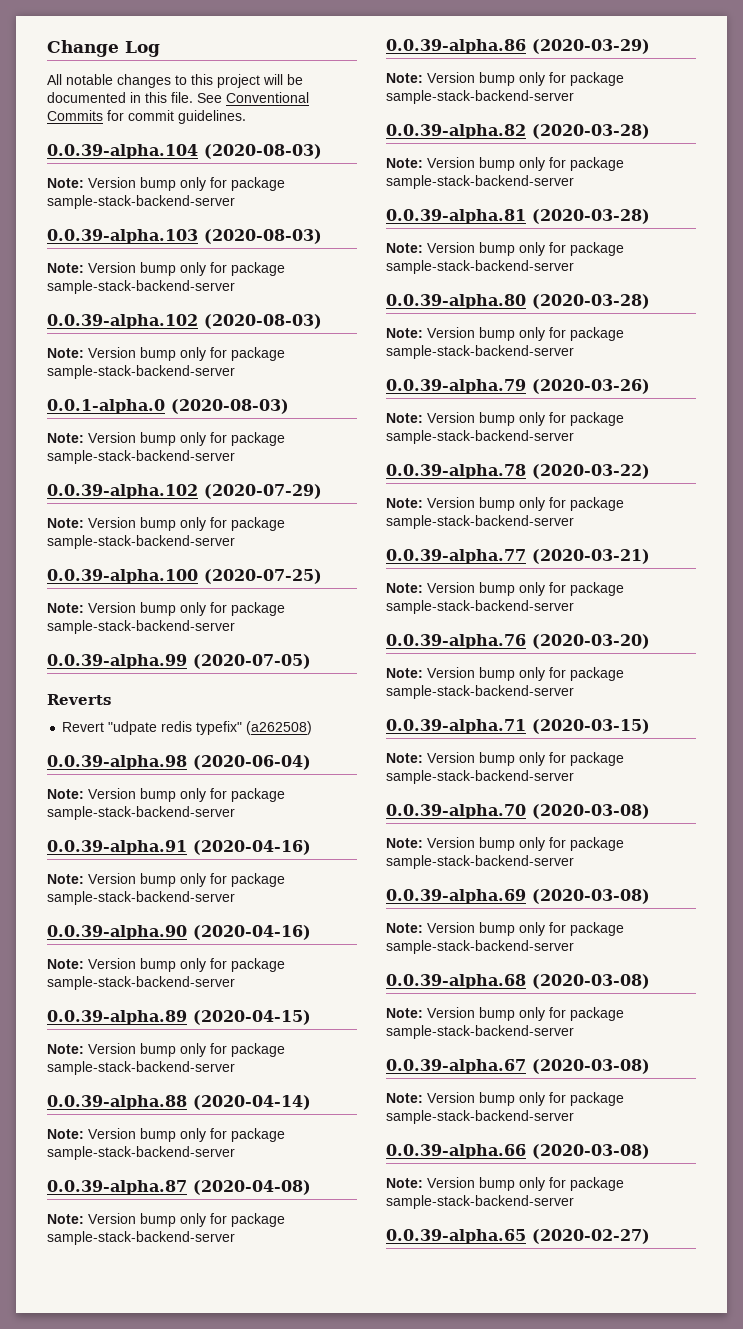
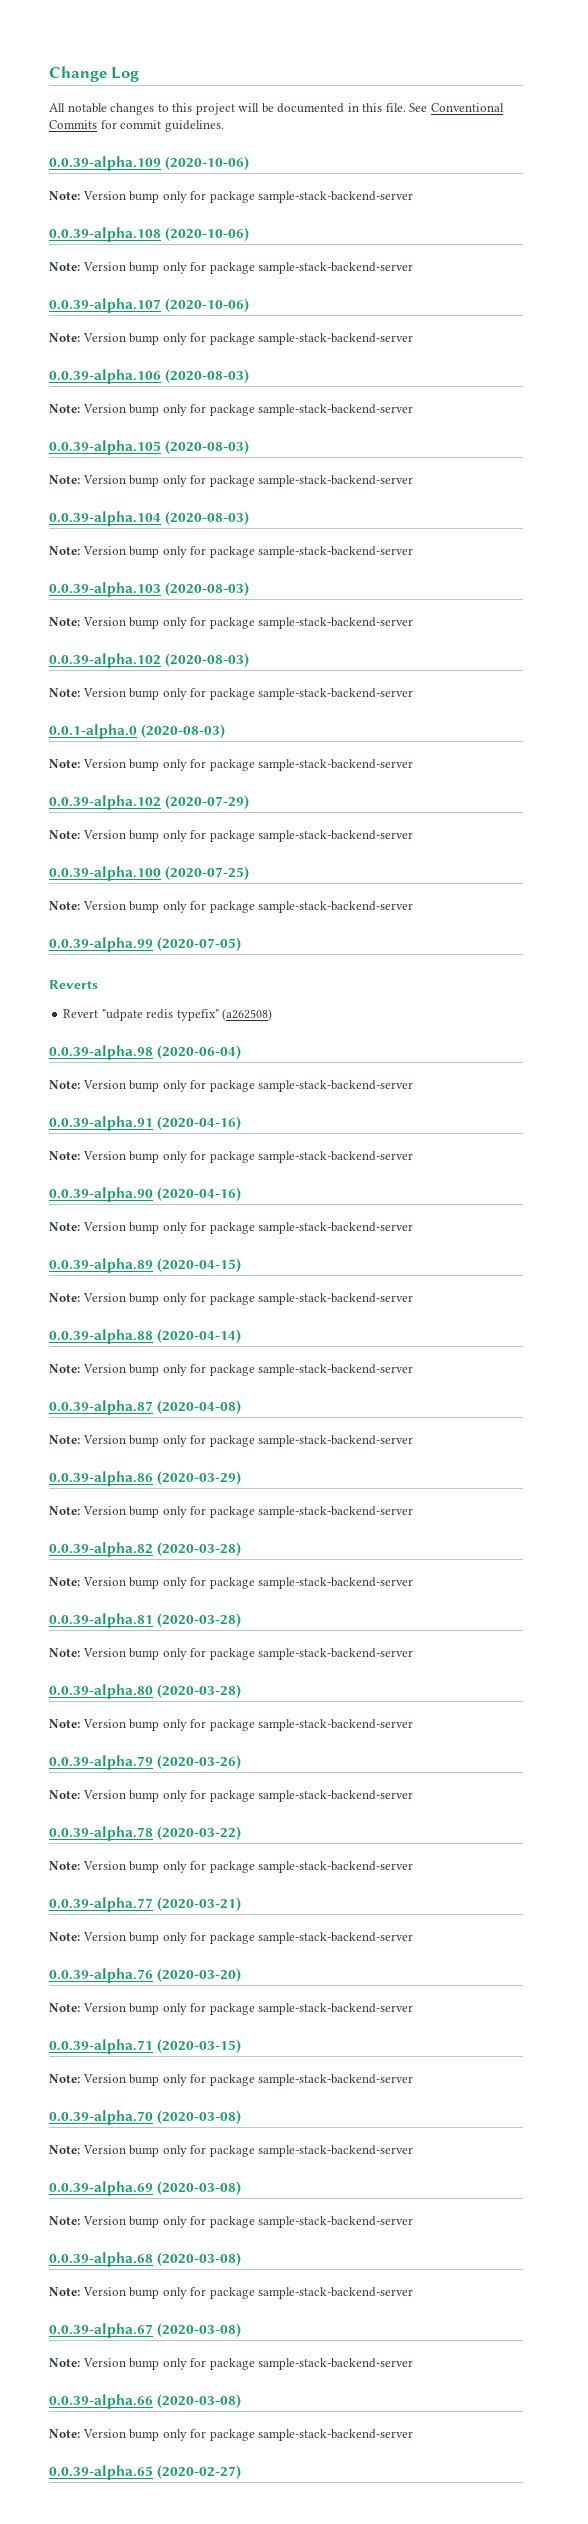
(246, 117) none -> [49,156,250,171] [49,191,414,203] [49,227,250,242] [49,262,414,274] [49,298,250,313] [49,333,414,345] [49,369,250,384] [49,404,414,416] [49,440,250,455] [49,475,414,487] // 0.0.39-alpha.109 (2020-10-06) // Note: Version bump only for package sample-stack-backend-server // 0.0.39-alpha.108 (2020-10-06) // Note: Version bump only for package sample-stack-backend-server // 0.0.39-alpha.107 (2020-10-06) // Note: Version bump only for package sample-stack-backend-server // 0.0.39-alpha.106 (2020-08-03) // Note: Version bump only for package sample-stack-backend-server // 0.0.39-alpha.105 (2020-08-03) // Note: Version bump only for package sample-stack-backend-server

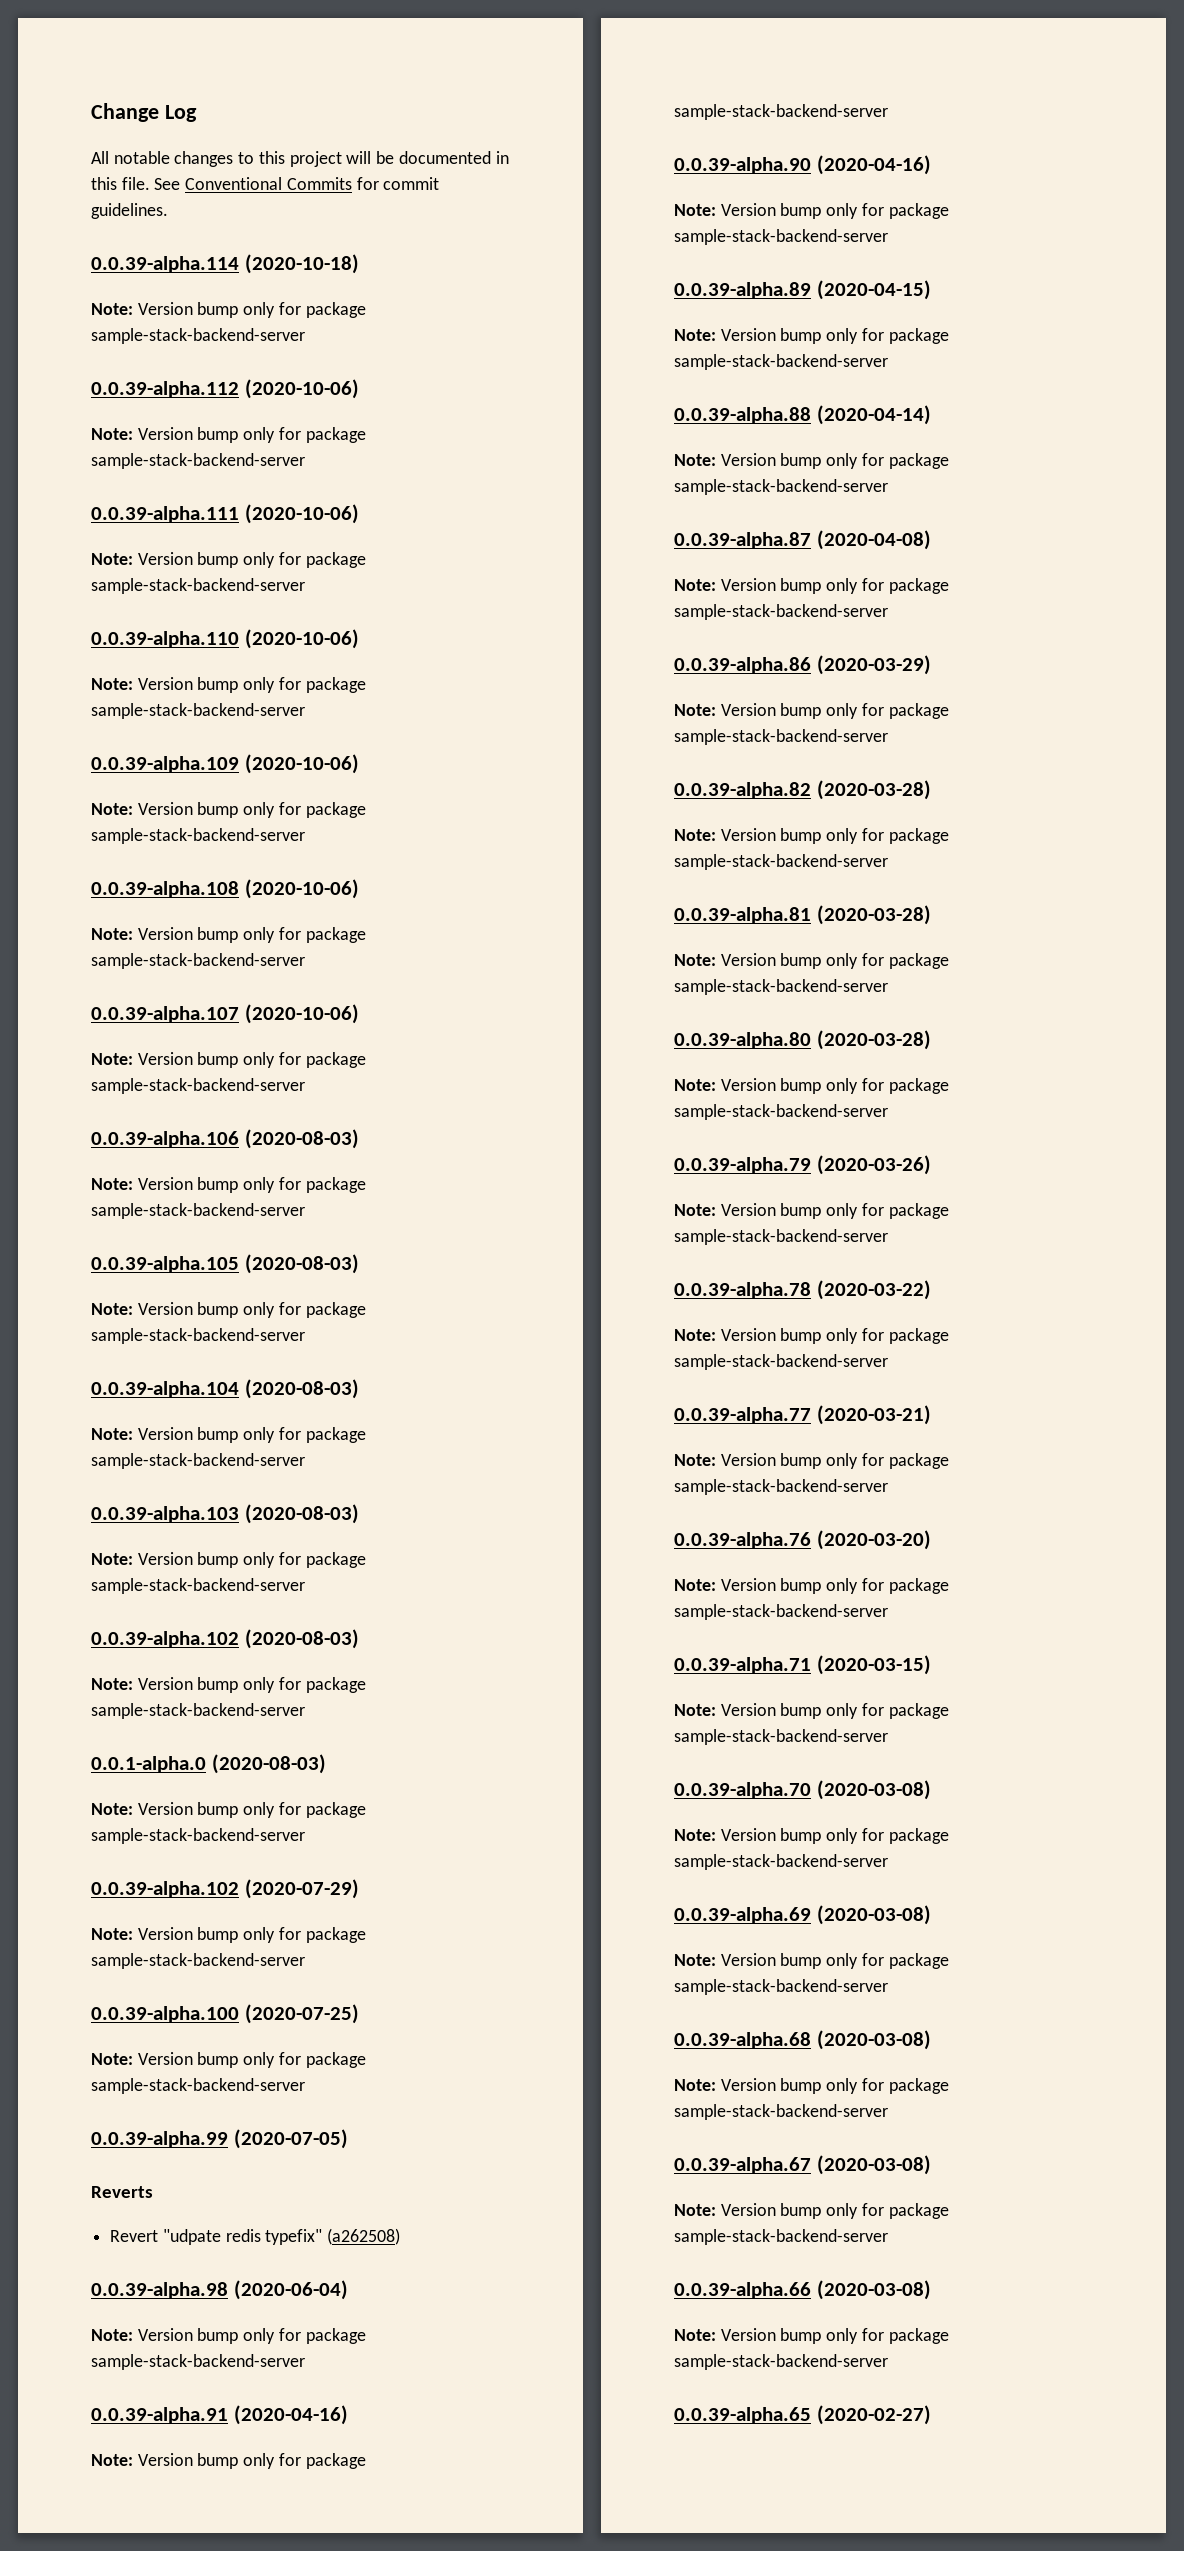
(224, 126) none -> [91,254,359,274] [91,302,366,318] [91,328,305,344] [91,379,359,399] [91,427,366,443] [91,453,305,469] [91,504,359,524] [91,552,366,568] [91,578,305,594] [91,629,359,649] [91,677,366,693] [91,703,305,719] // 0.0.39-alpha.114 (2020-10-18) // Note: Version bump only for package sample-stack-backend-server // 0.0.39-alpha.112 (2020-10-06) // Note: Version bump only for package sample-stack-backend-server // 0.0.39-alpha.111 (2020-10-06) // Note: Version bump only for package sample-stack-backend-server // 0.0.39-alpha.110 (2020-10-06) // Note: Version bump only for package sample-stack-backend-server

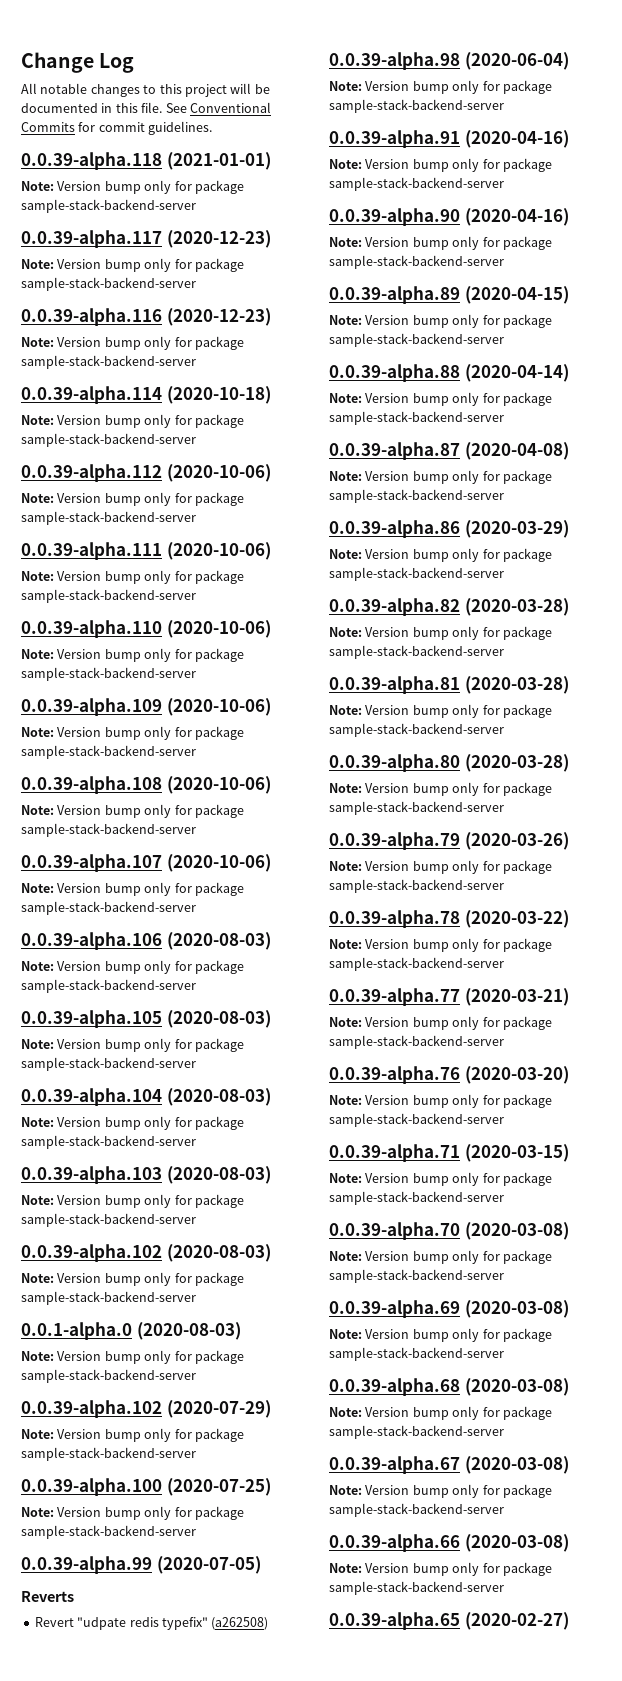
(168, 211) none -> [21,152,271,170] [21,180,244,194] [21,199,196,213] [21,230,271,248] [21,258,244,272] [21,277,196,291] [21,308,271,326] [21,336,244,350] [21,355,196,369] // 0.0.39-alpha.118 (2021-01-01) // Note: Version bump only for package sample-stack-backend-server // 0.0.39-alpha.117 (2020-12-23) // Note: Version bump only for package sample-stack-backend-server // 0.0.39-alpha.116 (2020-12-23) // Note: Version bump only for package sample-stack-backend-server

